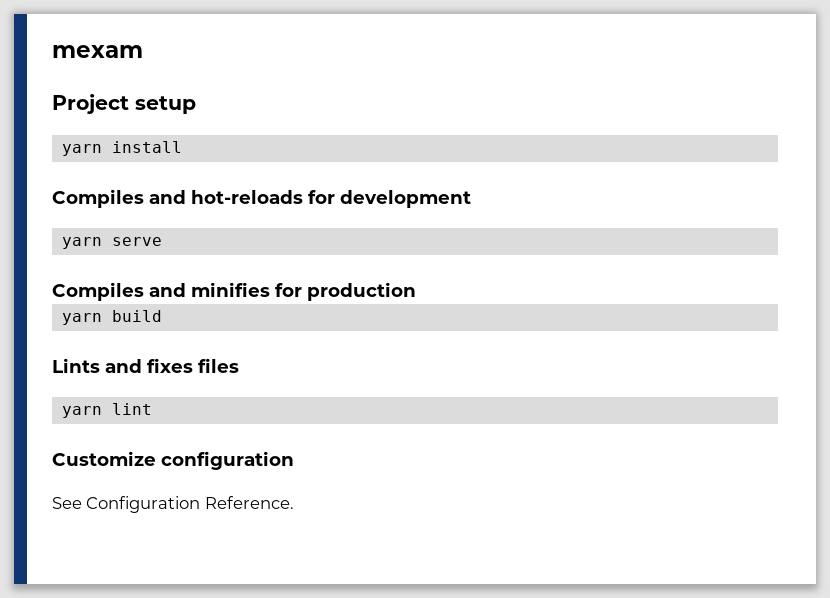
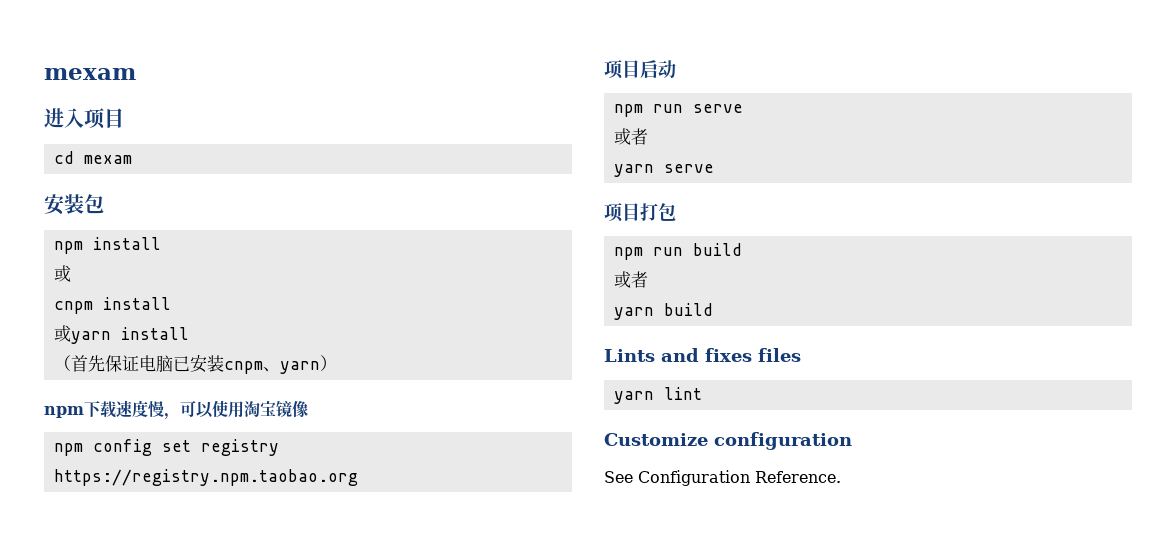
[52,45,143,58] [52,94,196,114] [61,141,182,156] [52,189,471,208] [61,237,162,249] [52,282,416,301] mexam // Project setup // yarn install // Compiles and hot-reloads for development // yarn serve // Compiles and minifies for production -> [44,68,136,80] [44,108,124,129] [53,151,132,164] [44,194,104,215] [53,237,161,254] [53,265,71,282] [53,297,171,314] [53,325,189,344] [53,355,337,374] [44,400,308,420] [53,439,279,456] [53,469,358,486] [604,60,676,79] [613,104,743,117] [613,128,648,145] [613,164,714,177] [604,203,676,222] [613,243,742,260] [613,271,648,288] mexam // 进入项目 // cd mexam // 安装包 // npm install // 或 // cnpm install // 或yarn install // （首先保证电脑已安装cnpm、yarn） // npm下载速度慢，可以使用淘宝镜像 // npm config set registry https://registry.npm.taobao.org // 项目启动 // npm run serve // 或者 // yarn serve // 项目打包 // npm run build // 或者

